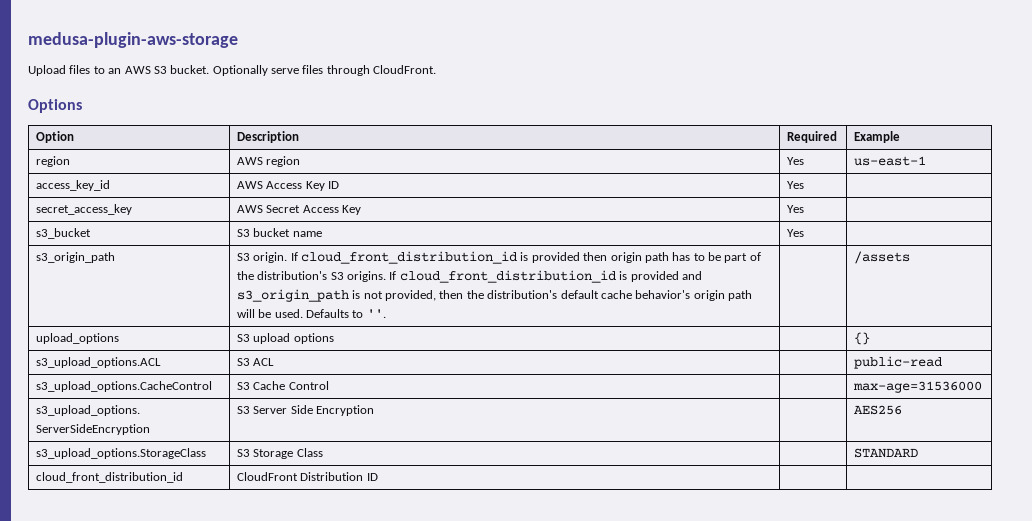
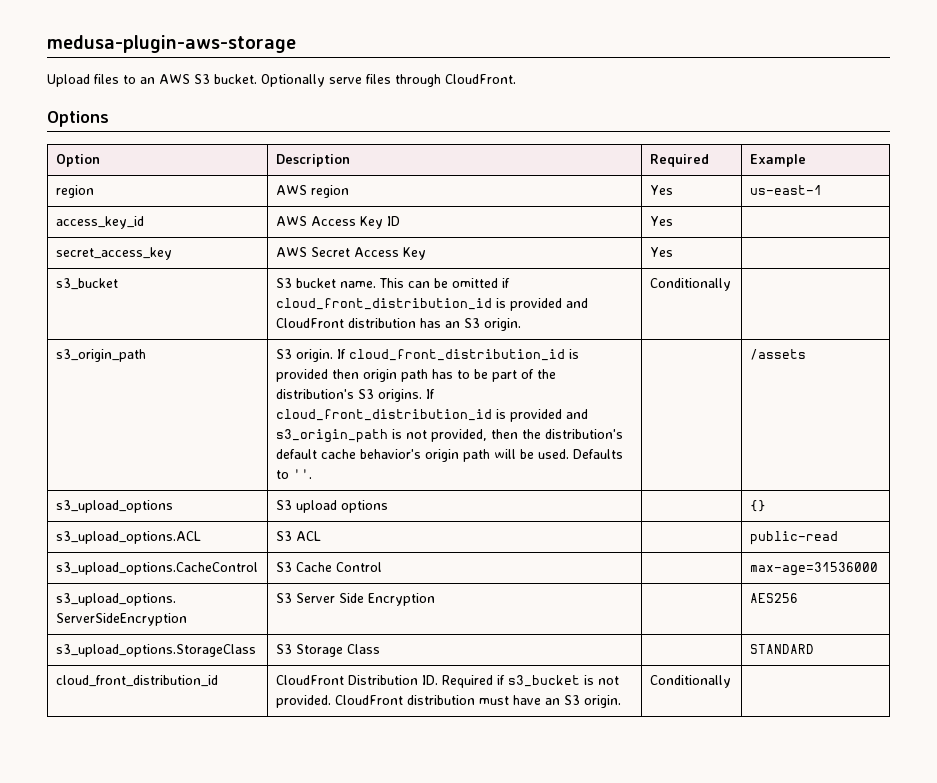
[292,231,322,237] [786,229,804,237] name | Yes -> [340,278,511,288] [276,298,589,311] [276,318,522,331] [650,278,732,291] name. This can be omitted if cloud_front_distribution_id is provided and CloudFront distribution has an S3 origin. | Conditionally
[35,333,119,344] upload_options -> [56,500,174,513] s3_upload_options
[366,473,378,481] ID | -> [422,675,620,688] [276,695,622,708] [650,675,732,688] ID. Required if s3_bucket is not provided. CloudFront distribution must have an S3 origin. | Conditionally

